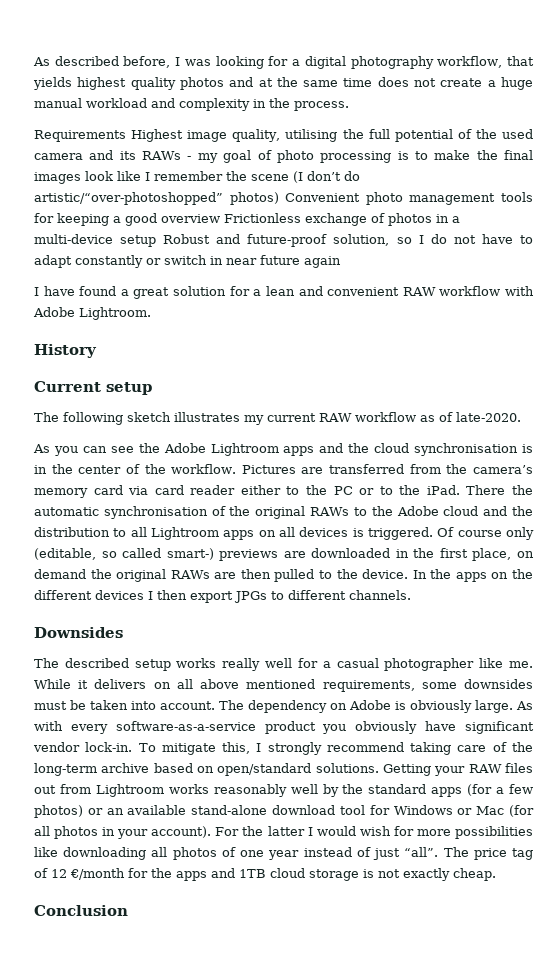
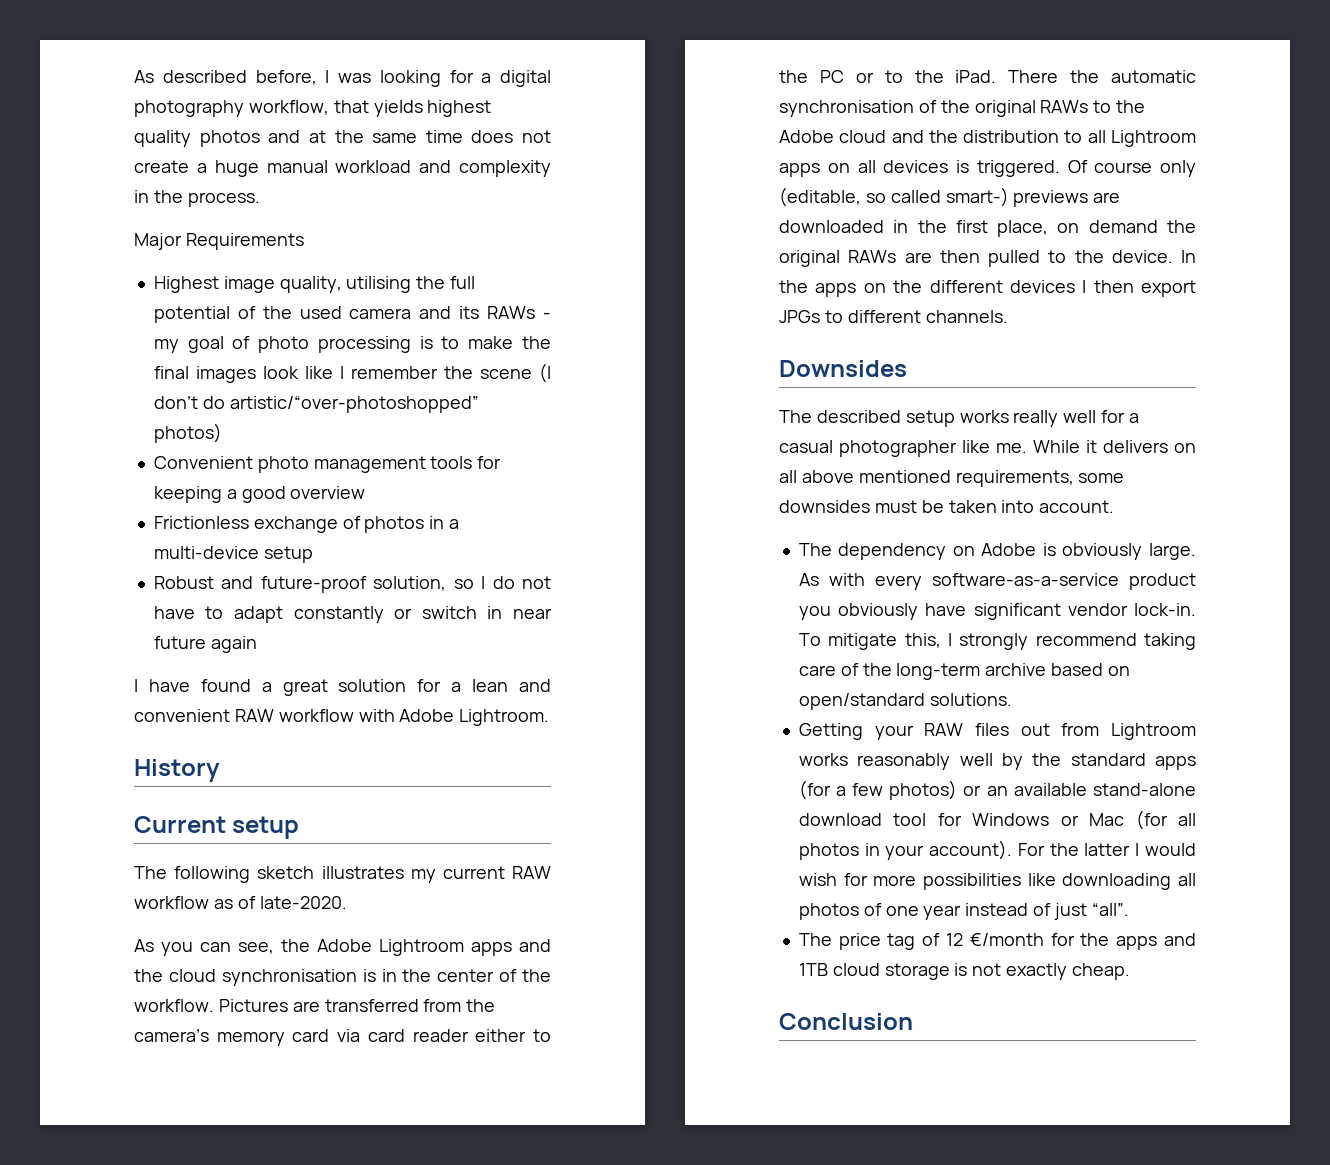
(349, 106) none -> [134,233,182,250] Major
(126, 136) none -> (304, 241) //
(279, 198) none -> (222, 433) //
(220, 218) none -> (366, 492) //
(157, 241) none -> (313, 554) //
[110,446,134,453] see -> [238,942,274,954] see,
(215, 705) none -> (1115, 506) //
(379, 768) none -> (1012, 699) //
(439, 852) none -> (1129, 909) //

